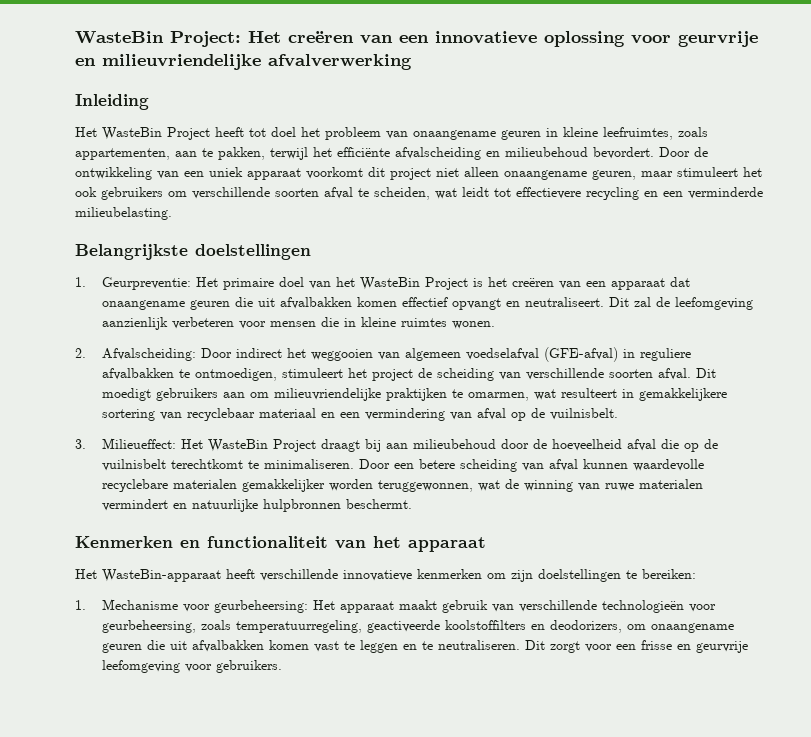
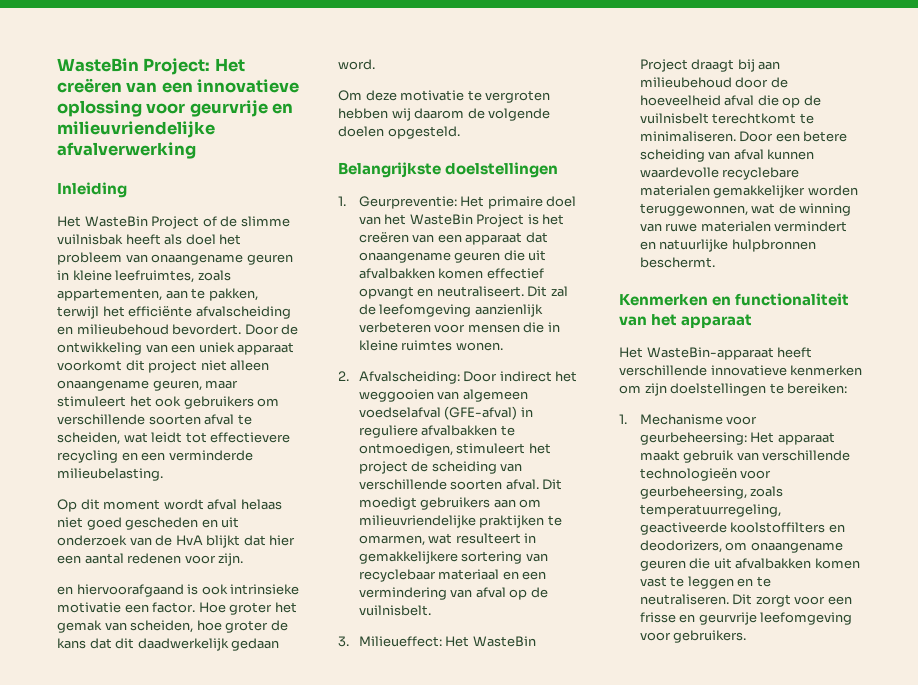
[215,127,266,137] heeft tot -> [202,216,290,227] [57,234,183,245] of de slimme vuilnisbak heeft als
(172, 213) none -> [57,499,282,512] [57,517,240,530] [57,535,296,548] [57,553,244,566] [57,584,300,597] [57,602,297,615] [57,620,288,633] [57,638,280,651] [338,59,375,70] [338,90,551,103] [338,108,551,121] [338,126,460,139] // Op dit moment wordt afval helaas niet goed gescheden en uit onderzoek van de HvA blijkt dat hier een aantal redenen voor zijn. // en hiervoorafgaand is ook intrinsieke motivatie een factor. Hoe groter het gemak van scheiden, hoe groter de kans dat dit daadwerkelijk gedaan word. // Om deze motivatie te vergroten hebben wij daarom de volgende doelen opgesteld.

